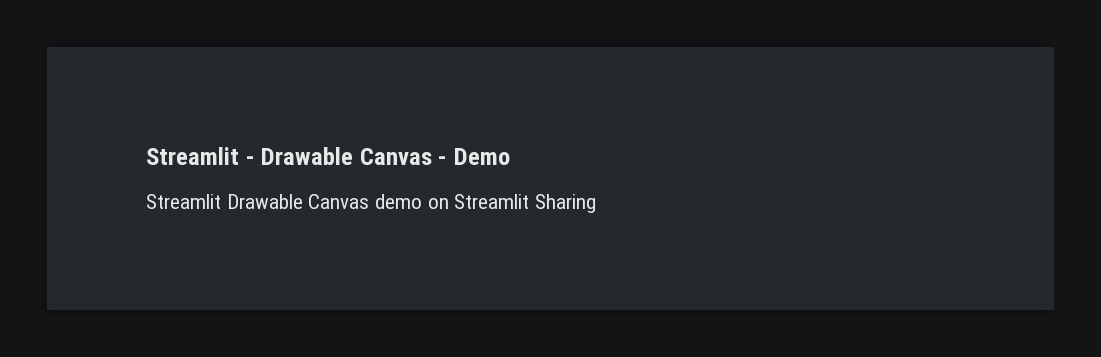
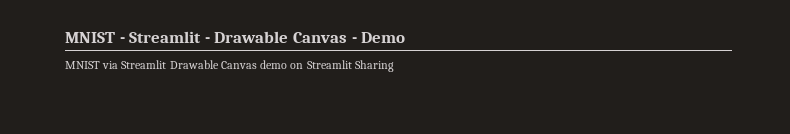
(146, 156) none -> [65,32,125,43] MNIST -
(511, 156) none -> [65,61,119,69] MNIST via

